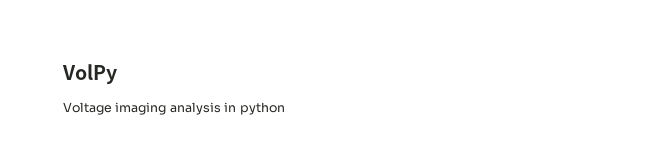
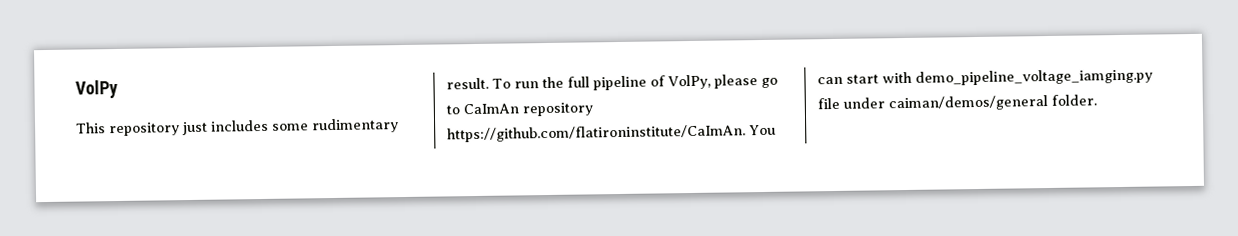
[63,102,285,115] Voltage imaging analysis in python -> [76,118,399,137] [446,74,778,91] [446,102,593,117] [447,124,776,143] [817,68,1153,86] [817,94,1097,112] This repository just includes some rudimentary result. To run the full pipeline of VolPy, please go to CaImAn repository https://github.com/flatironinstitute/CaImAn. You can start with demo_pipeline_voltage_iamging.py file under caiman/demos/general folder.

